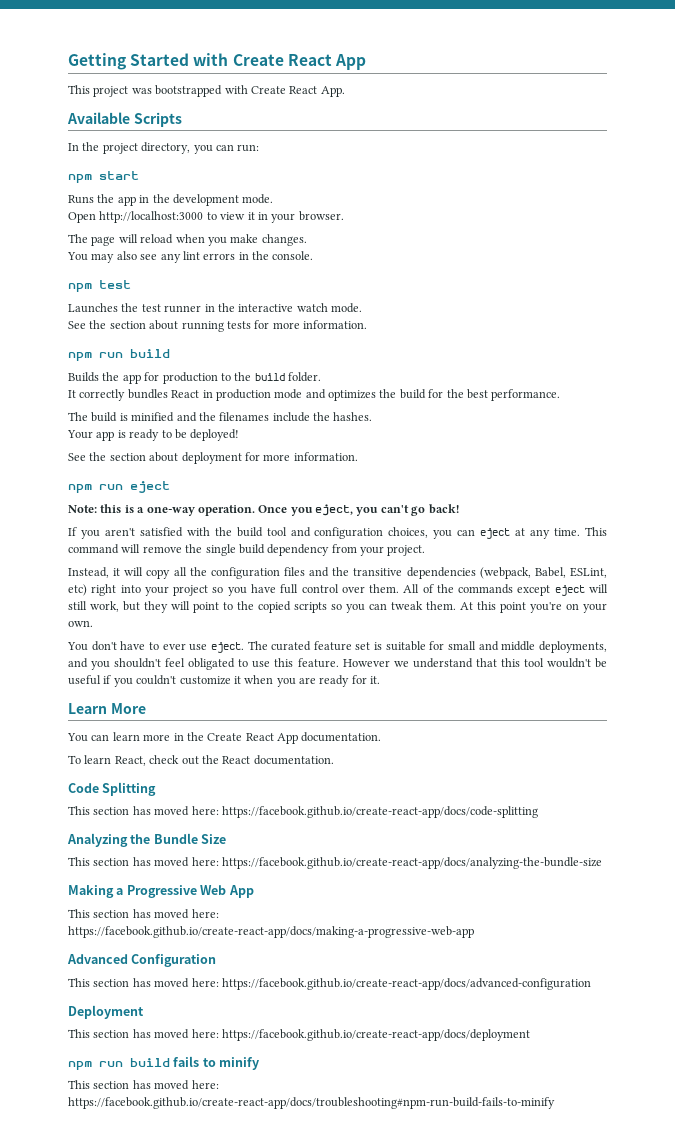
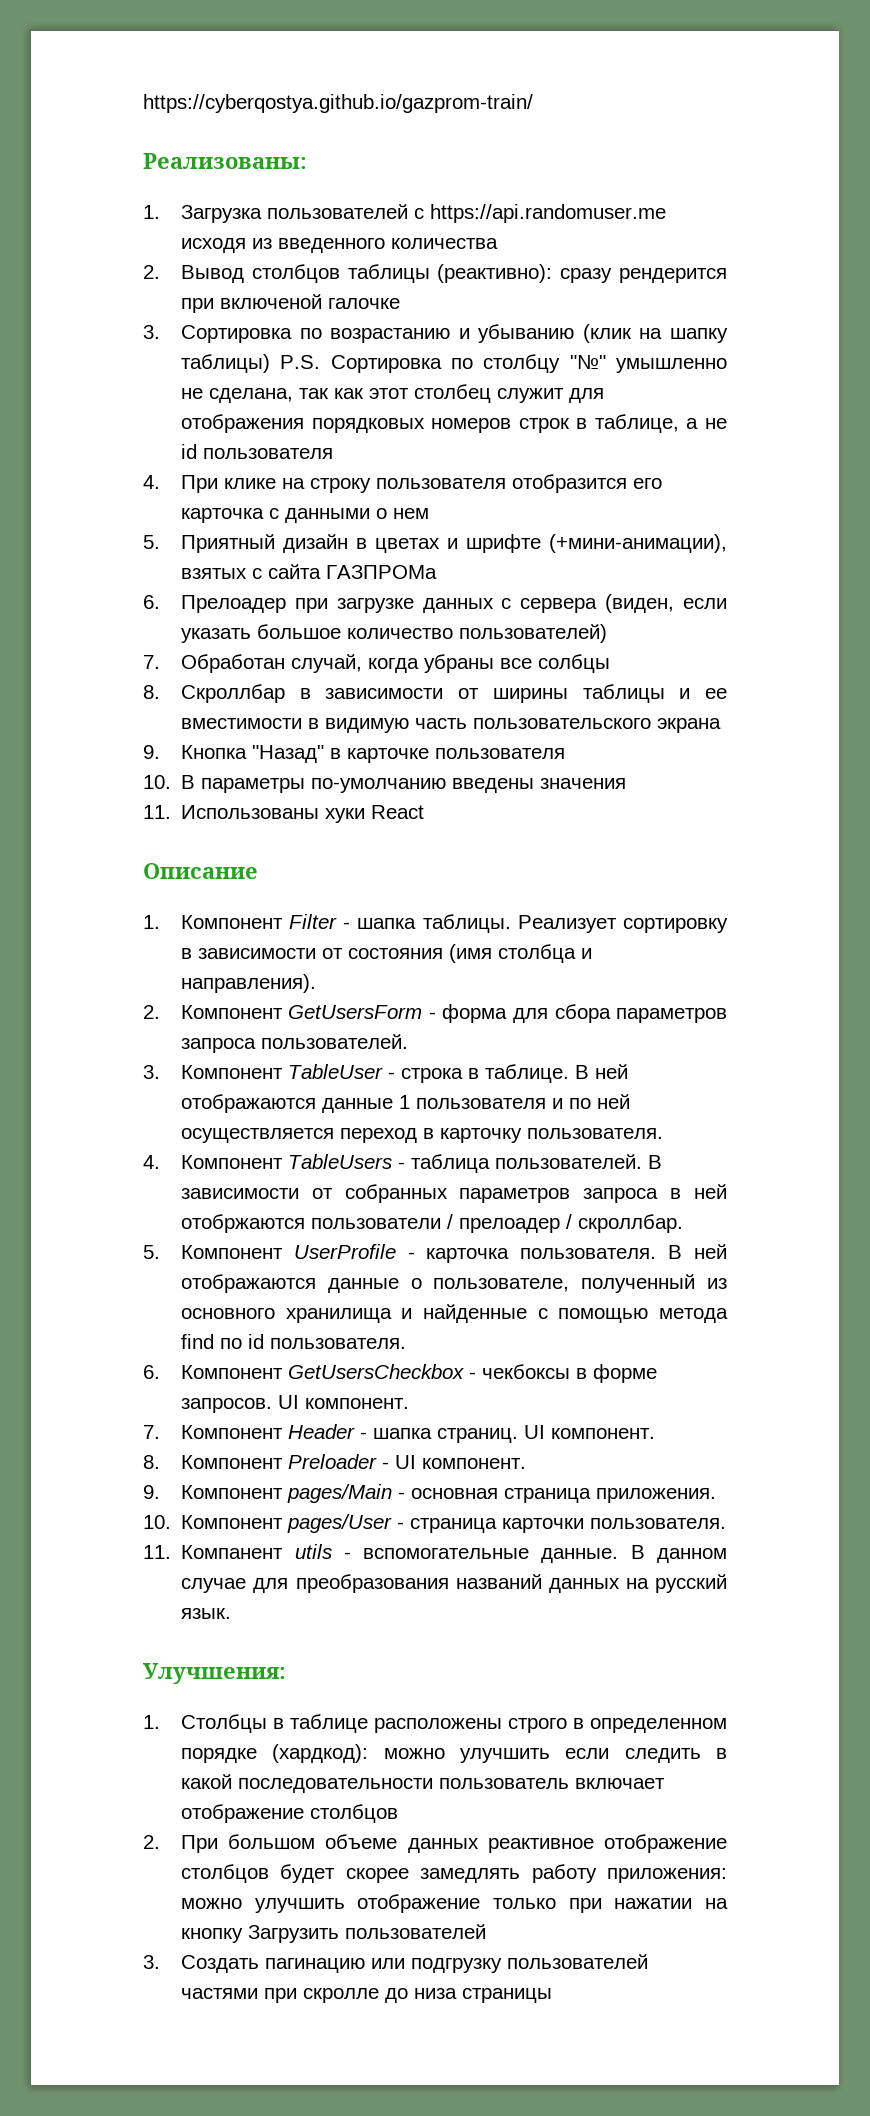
[68,53,366,70] [68,85,345,97] [67,112,182,127] [68,142,260,154] [68,171,139,183] [68,194,274,206] [68,211,344,223] [68,234,307,246] [67,251,314,263] [68,280,131,292] [68,303,362,313] [68,320,367,332] [68,349,170,361] [68,372,321,384] [68,389,561,401] [68,412,373,422] [67,429,240,441] [68,452,358,464] [68,481,170,493] [68,504,459,516] [68,527,607,539] [68,544,426,556] [68,567,608,579] [68,584,608,596] [68,601,607,613] [68,620,93,627] [67,641,607,653] [68,658,607,670] [68,675,381,687] [68,703,146,714] [67,732,382,744] [68,755,334,766] [68,782,157,796] [68,806,538,818] [67,833,227,847] [68,857,602,869] [68,885,254,898] [68,909,219,919] [68,926,474,938] [67,954,217,967] [68,978,591,990] [68,1005,144,1019] [68,1029,530,1041] [68,1056,260,1070] [68,1080,219,1090] [68,1097,555,1109] Getting Started with Create React App // This project was bootstrapped with Create React App. // Available Scripts // In the project directory, you can run: // npm start // Runs the app in the development mode. // Open http://localhost:3000 to view it in your browser. // The page will reload when you make changes. // You may also see any lint errors in the console. // npm test // Launches the test runner in the interactive watch mode. // See the section about running tests for more information. // npm run build // Builds the app for production to the build folder. // It correctly bundles React in production mode and optimizes the build for the best performance. // The build is minified and the filenames include the hashes. // Your app is ready to be deployed! // See the section about deployment for more information. // npm run eject // Note: this is a one-way operation. Once you eject, you can't go back! // If you aren't satisfied with the build tool and configuration choices, you can eject at any time. This command will remove the single build dependency from your project. // Instead, it will copy all the configuration files and the transitive dependencies (webpack, Babel, ESLint, etc) right into your project so you have full control over them. All of the commands except eject will still work, but they will point to the copied scripts so you can tweak them. At this point you're on your own. // You don't have to ever use eject. The curated feature set is suitable for small and middle deployments, and you shouldn't feel obligated to use this feature. However we understand that this tool wouldn't be useful if you couldn't customize it when you are ready for it. // Learn More // You can learn more in the Create React App documentation. // To learn React, check out the React documentation. // Code Splitting // This section has moved here: https://facebook.github.io/create-react-app/docs/code-splitting // Analyzing the Bundle Size // This section has moved here: https://facebook.github.io/create-react-app/docs/analyzing-the-bundle-size // Making a Progressive Web App // This section has moved here: https://facebook.github.io/create-react-app/docs/making-a-progressive-web-app // Advanced Configuration // This section has moved here: https://facebook.github.io/create-react-app/docs/advanced-configuration // Deployment // This section has moved here: https://facebook.github.io/create-react-app/docs/deployment // npm run build fails to minify // This section has moved here: https://facebook.github.io/create-react-app/docs/troubleshooting#npm-run-build-fails-to-minify -> [143,94,533,113] [143,153,307,169] [143,204,666,223] [180,238,498,253] [143,264,727,283] [180,294,400,313] [143,324,728,343] [180,354,727,373] [180,384,604,403] [180,414,727,433] [180,444,333,459] [143,474,662,493] [180,508,429,523] [143,534,727,553] [180,564,437,579] [143,594,728,613] [180,624,607,643] [143,654,610,673] [143,684,727,703] [180,718,721,733] [143,745,565,763] [143,775,627,793] [143,805,425,823] [143,863,258,879] [143,914,728,933] [180,944,592,963] [180,974,316,993] [143,1004,727,1023] [180,1034,408,1053] [143,1064,628,1083] [180,1094,630,1113] [180,1128,663,1143] [143,1154,662,1173] [180,1184,728,1203] [180,1214,683,1233] [143,1244,728,1263] [180,1274,727,1293] [180,1304,729,1323] [180,1334,406,1349] [143,1364,657,1383] [180,1395,409,1413] [143,1424,655,1443] [143,1454,526,1469] [143,1484,716,1503] [143,1514,727,1533] [143,1544,727,1563] [181,1574,727,1593] [181,1608,232,1619] [143,1663,286,1684] [143,1714,727,1733] [180,1744,727,1763] [180,1774,665,1793] [180,1804,398,1823] [143,1834,728,1853] [180,1864,728,1883] [180,1894,728,1913] [180,1924,486,1943] [143,1954,648,1973] [180,1988,552,2003] https://cyberqostya.github.io/gazprom-train/ // Реализованы: // 1. Загрузка пользователей с https://api.randomuser.me исходя из введенного количества // 2. Вывод столбцов таблицы (реактивно): сразу рендерится при включеной галочке // 3. Сортировка по возрастанию и убыванию (клик на шапку таблицы) P.S. Сортировка по столбцу "№" умышленно не сделана, так как этот столбец служит для отображения порядковых номеров строк в таблице, а не id пользователя // 4. При клике на строку пользователя отобразится его карточка с данными о нем // 5. Приятный дизайн в цветах и шрифте (+мини-анимации), взятых с сайта ГАЗПРОМа // 6. Прелоадер при загрузке данных с сервера (виден, если указать большое количество пользователей) // 7. Обработан случай, когда убраны все солбцы // 8. Скроллбар в зависимости от ширины таблицы и ее вместимости в видимую часть пользовательского экрана // 9. Кнопка "Назад" в карточке пользователя // 10. В параметры по-умолчанию введены значения // 11. Использованы хуки React // Описание // 1. Компонент Filter - шапка таблицы. Реализует сортировку в зависимости от состояния (имя столбца и направления). // 2. Компонент GetUsersForm - форма для сбора параметров запроса пользователей. // 3. Компонент TableUser - строка в таблице. В ней отображаются данные 1 пользователя и по ней осуществляется переход в карточку пользователя. // 4. Компонент TableUsers - таблица пользователей. В зависимости от собранных параметров запроса в ней отобржаются пользователи / прелоадер / скроллбар. // 5. Компонент UserProfile - карточка пользователя. В ней отображаются данные о пользователе, полученный из основного хранилища и найденные с помощью метода find по id пользователя. // 6. Компонент GetUsersCheckbox - чекбоксы в форме запросов. UI компонент. // 7. Компонент Header - шапка страниц. UI компонент. // 8. Компонент Preloader - UI компонент. // 9. Компонент pages/Main - основная страница приложения. // 10. Компонент pages/User - страница карточки пользователя. // 11. Компанент utils - вспомогательные данные. В данном случае для преобразования названий данных на русский язык. // Улучшения: // 1. Столбцы в таблице расположены строго в определенном порядке (хардкод): можно улучшить если следить в какой последовательности пользователь включает отображение столбцов // 2. При большом объеме данных реактивное отображение столбцов будет скорее замедлять работу приложения: можно улучшить отображение только при нажатии на кнопку Загрузить пользователей // 3. Создать пагинацию или подгрузку пользователей частями при скролле до низа страницы

